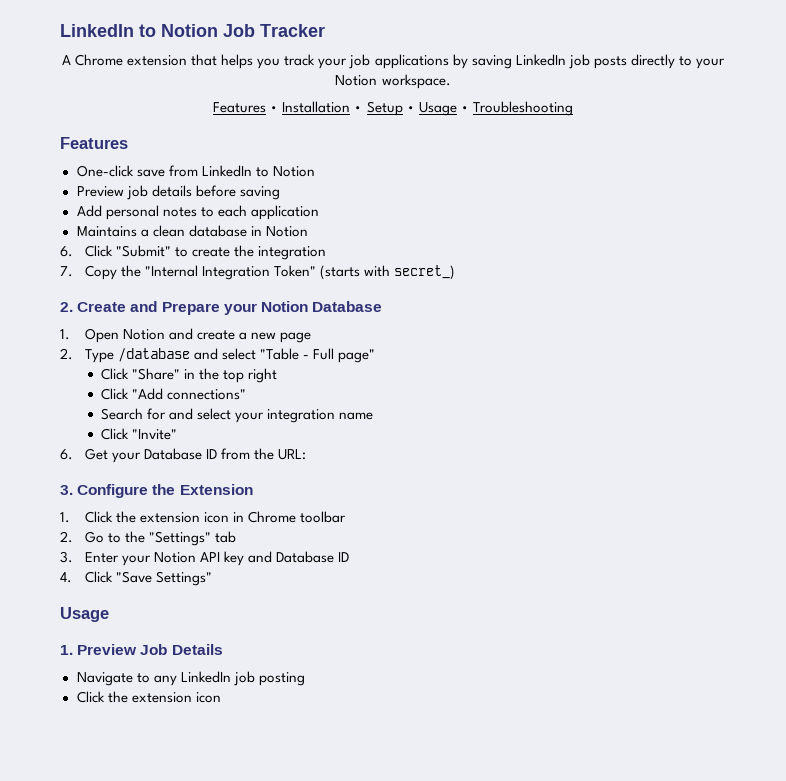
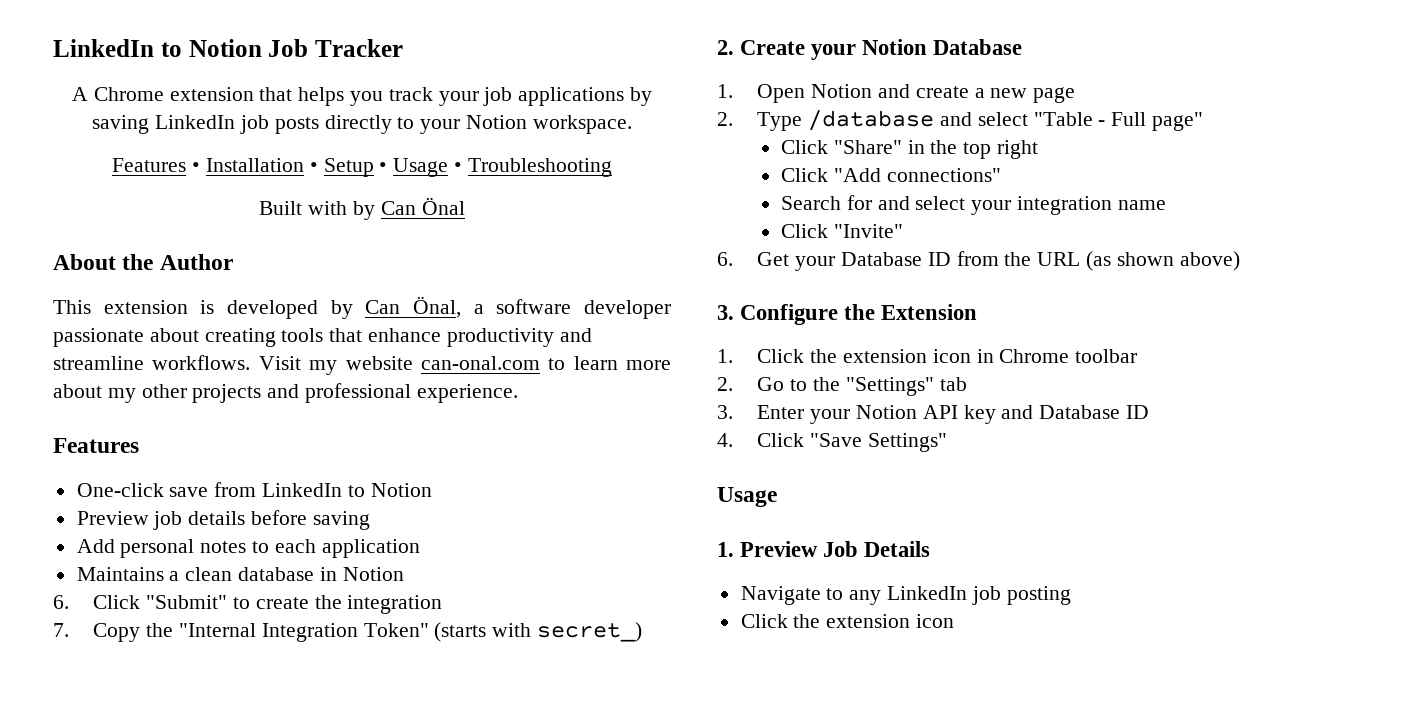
(573, 108) none -> [259,197,465,220] [53,254,233,270] [53,296,672,319] [53,328,592,347] [53,355,671,375] [53,383,518,403] // Built with by Can Önal // About the Author // This extension is developed by Can Önal, a software developer passionate about creating tools that enhance productivity and streamline workflows. Visit my website can-onal.com to learn more about my other projects and professional experience.
[130,301,220,315] and Prepare -> (806, 47) none
[277,449,306,460] URL: -> [1037,251,1240,271] URL (as shown above)

